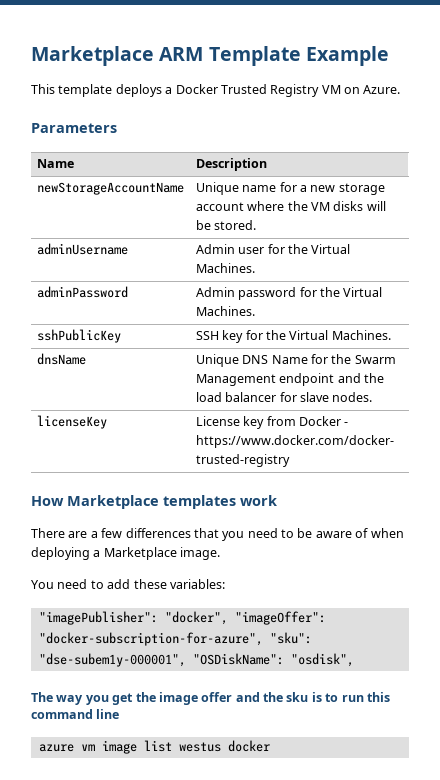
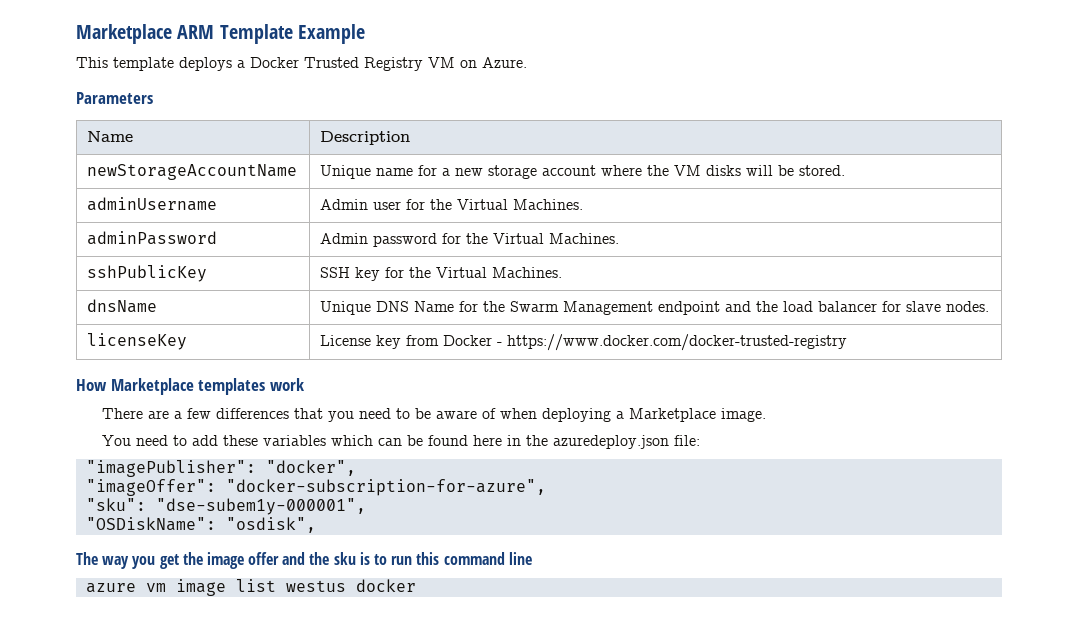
[169,579,225,589] variables: -> [262,435,700,449] variables which can be found here in the azuredeploy.json file:
(228, 618) none -> (356, 468) //
(263, 639) none -> (546, 487) //
(186, 660) none -> (366, 506) //

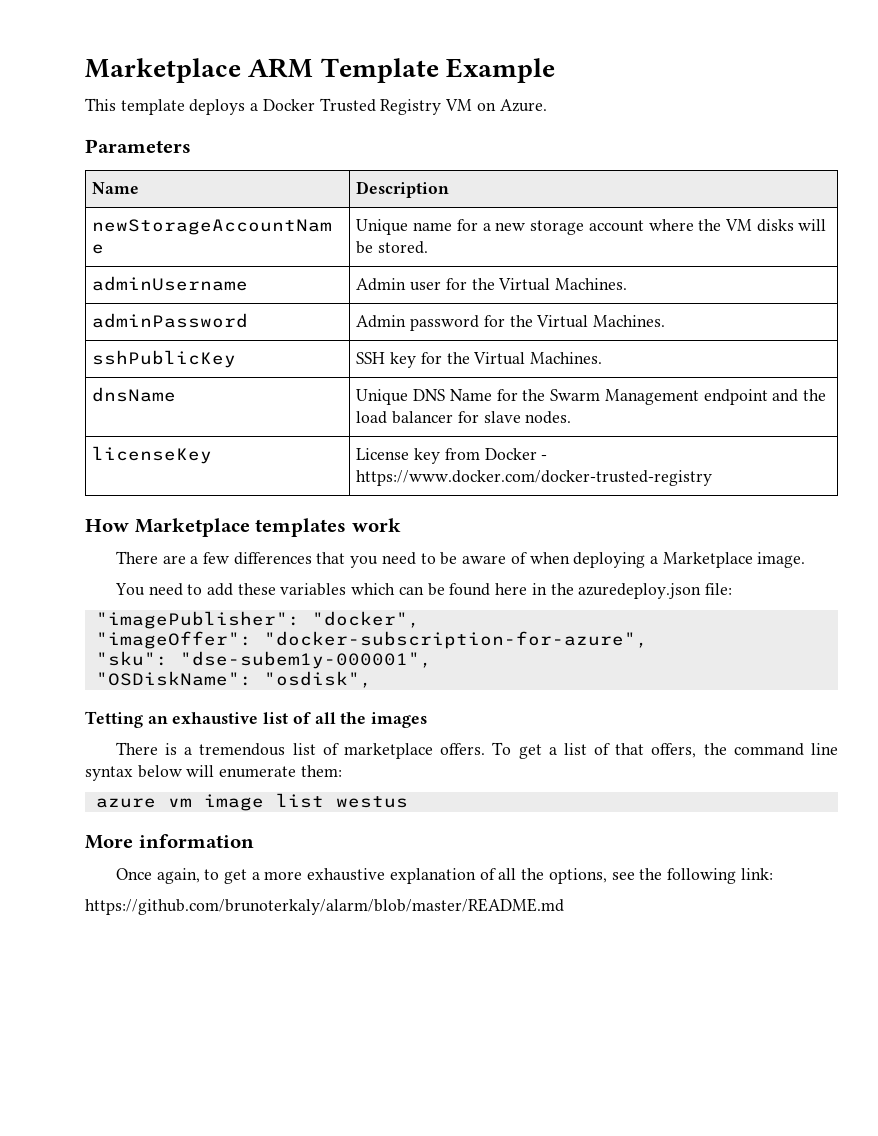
[76,552,532,569] The way you get the image offer and the sku is to run this command line -> [85,711,428,728] [115,742,838,759] [85,765,342,781] Tetting an exhaustive list of all the images // There is a tremendous list of marketplace offers. To get a list of that offers, the command line syntax below will enumerate them:
[355,579,416,592] docker -> [85,834,254,849] [115,868,773,884] [85,898,564,915] // More information // Once again, to get a more exhaustive explanation of all the options, see the following link: // https://github.com/brunoterkaly/alarm/blob/master/README.md

